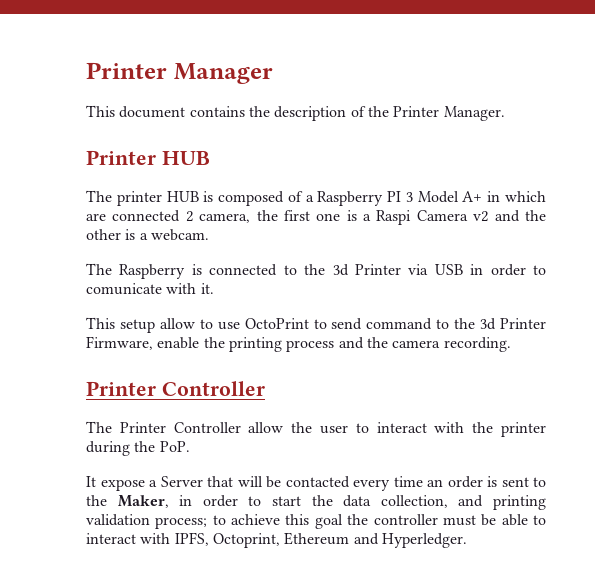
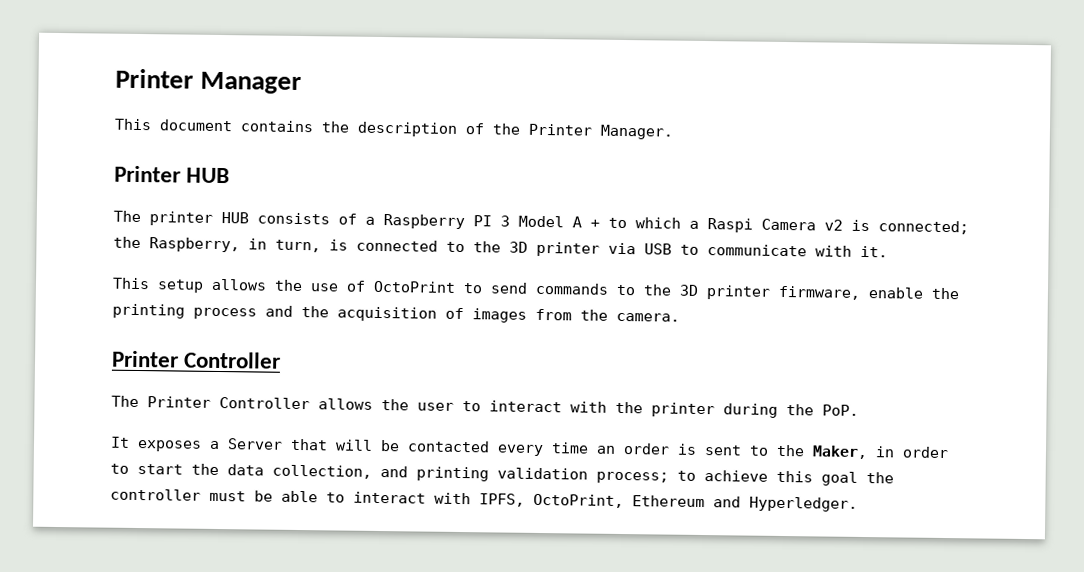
[203,191,285,206] is composed -> [257,212,330,225] consists
[462,191,546,202] [86,210,546,225] [86,229,209,241] [86,263,547,279] [86,283,162,295] A+ in which are connected 2 camera, the first one is a Raspi Camera v2 and the other is a webcam. // The Raspberry is connected to the 3d Printer via USB in order to comunicate -> [572,216,969,235] [113,236,807,257] A + to which a Raspi Camera v2 is connected; the Raspberry, in turn, is connected to the 3D printer via USB to communicate
[159,318,240,330] allow to use -> [211,278,366,292] allows the use of
[366,318,546,330] [86,336,153,350] command to the 3d Printer Firmware, -> [535,282,861,300] commands to the 3D printer firmware,
[392,337,511,352] camera recording. -> [337,306,680,323] acquisition of images from the camera.
[248,422,284,433] allow -> [318,398,373,410] allows
[100,479,145,491] expose -> [137,440,202,452] exposes
[212,533,280,548] Octoprint, -> [533,493,624,509] OctoPrint,

